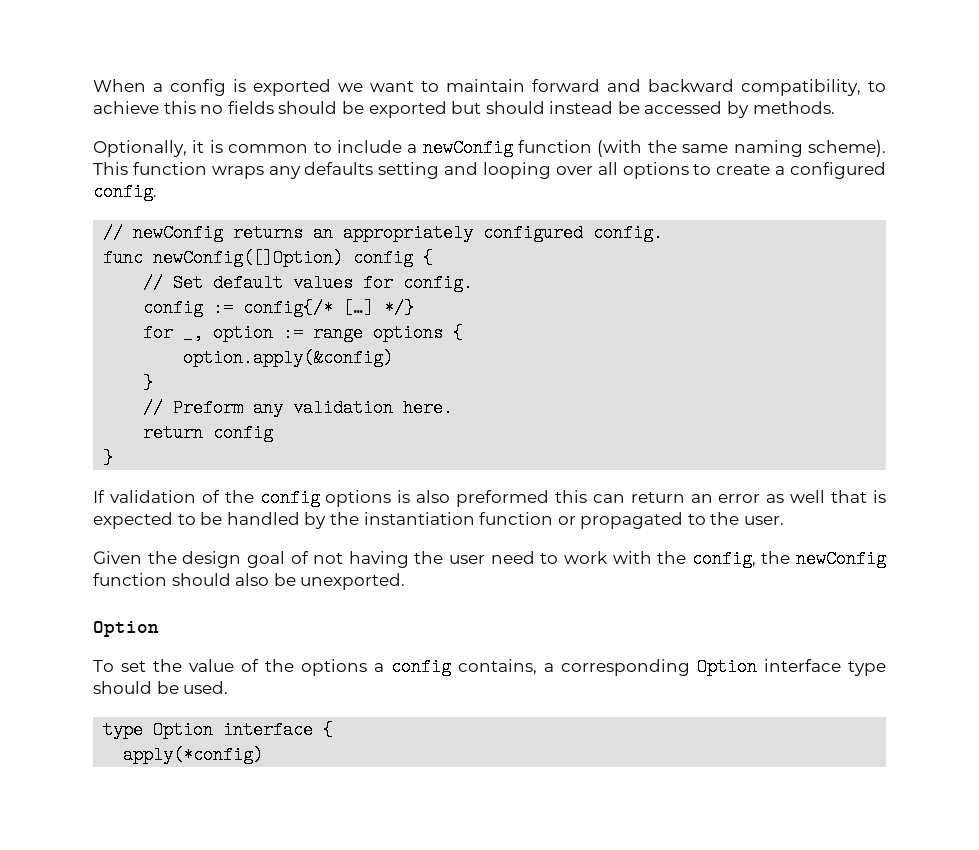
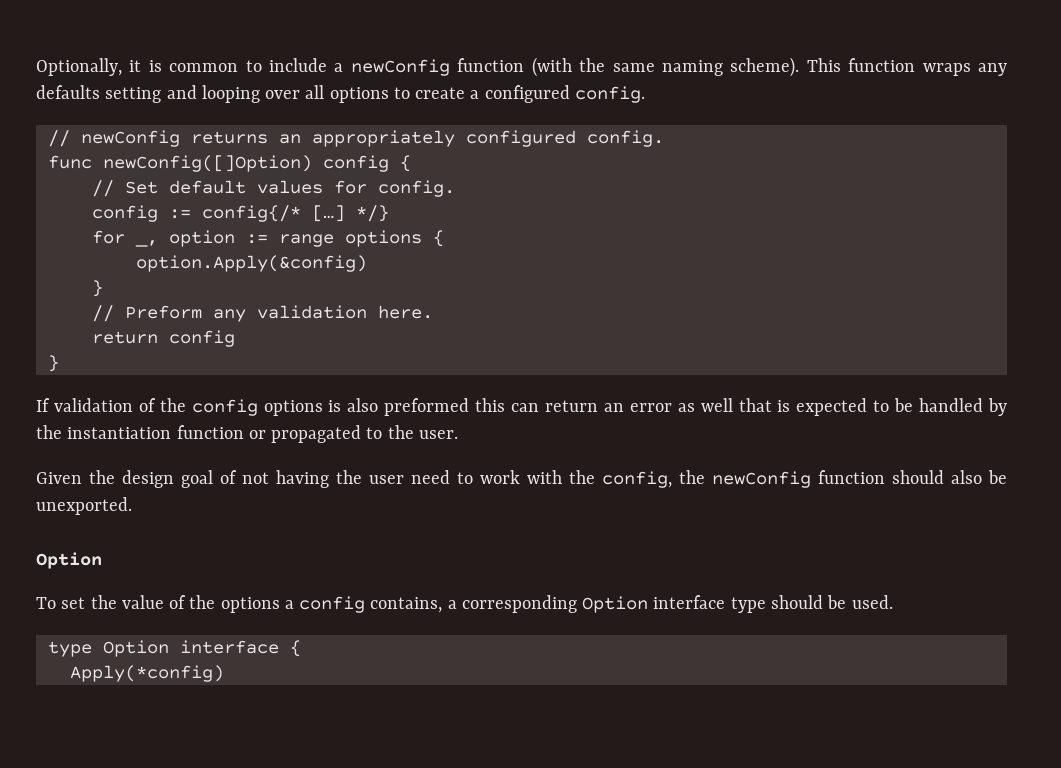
[93,79,886,96] [93,101,835,118] When a config is exported we want to maintain forward and backward compatibility, to achieve this no fields should be exported but should instead be accessed by methods. // -> (36, 67) none
[183,349,394,367] option.apply(&config) -> [135,255,367,272] option.Apply(&config)
[123,746,264,764] apply(*config) -> [69,665,224,682] Apply(*config)

